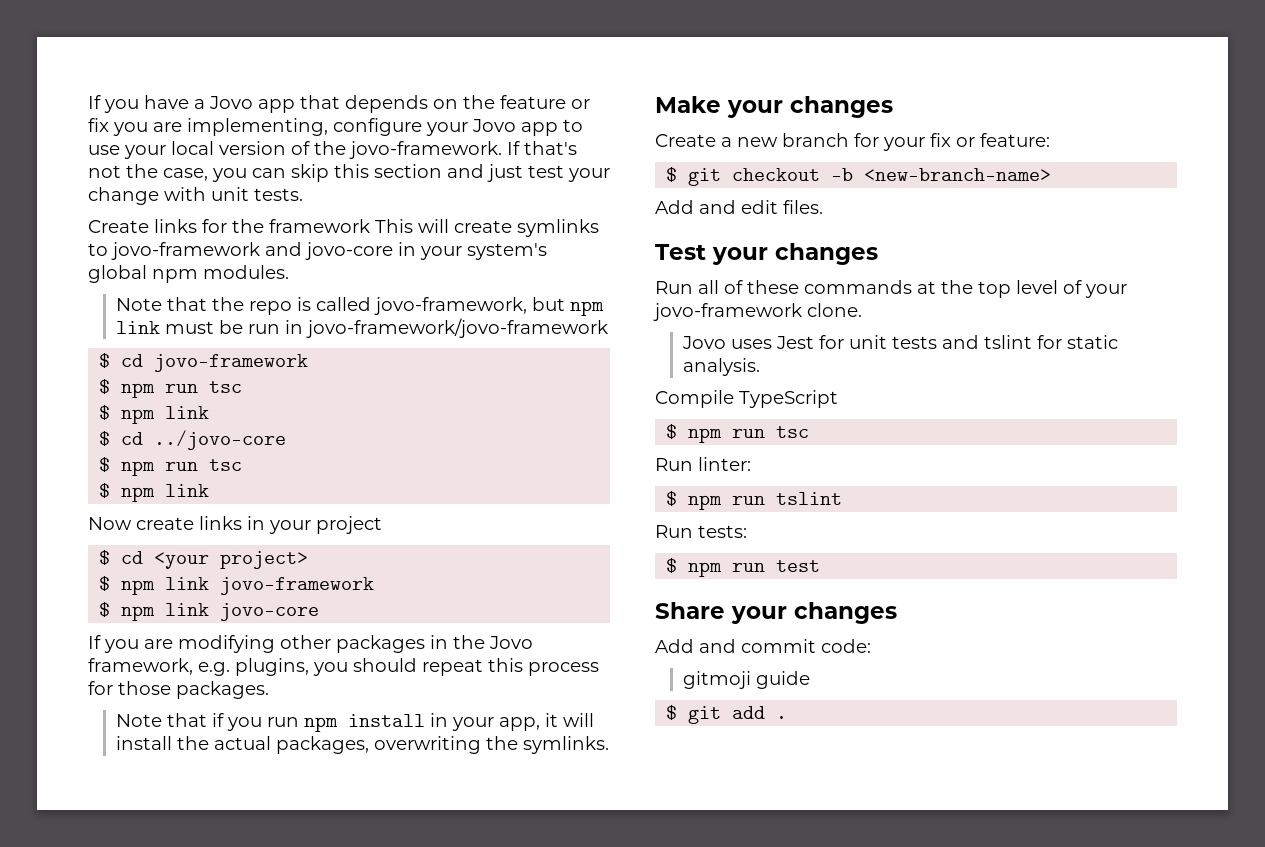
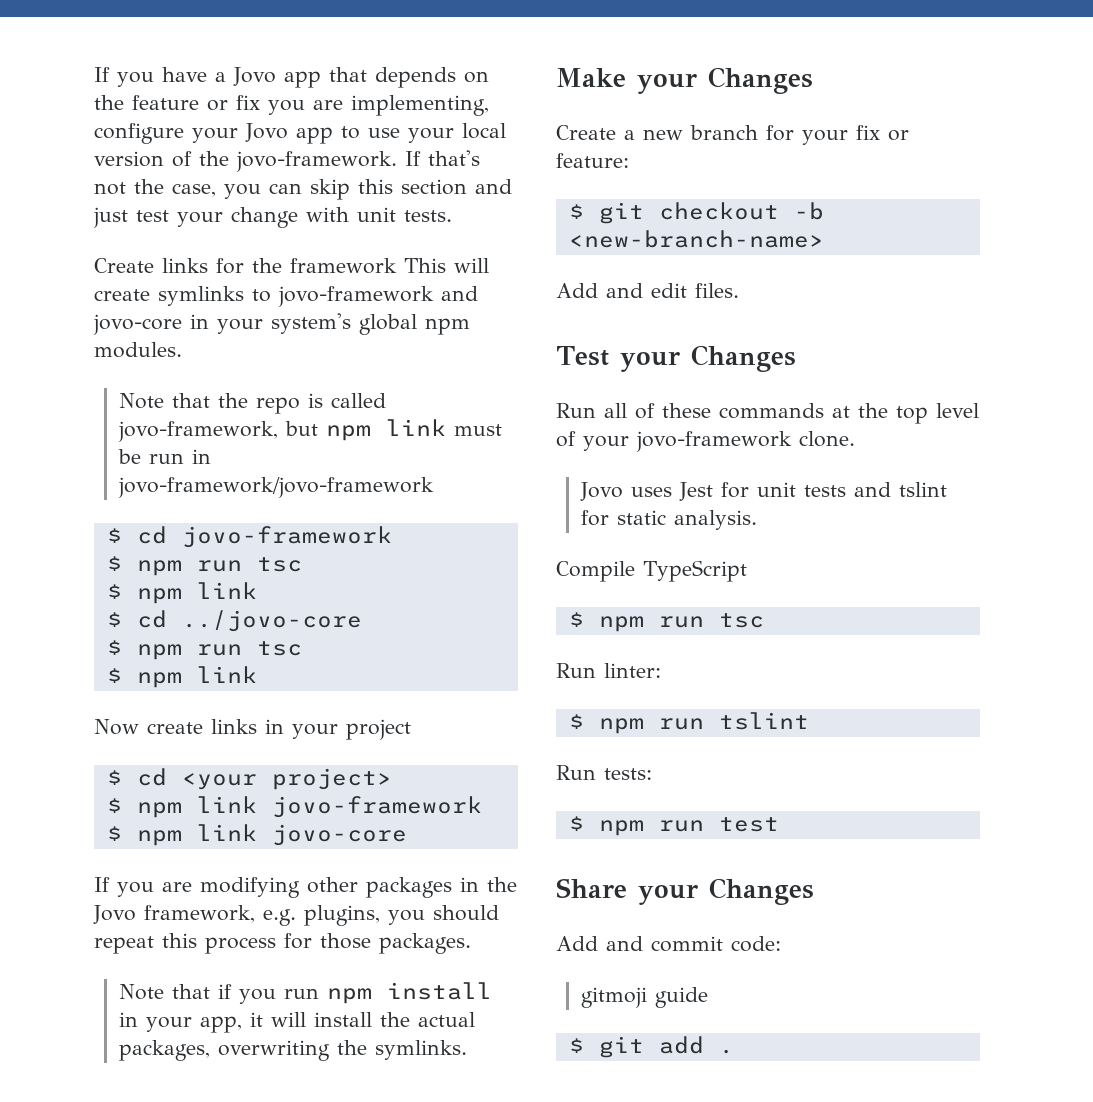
[790,96,893,118] changes -> [708,67,813,94] Changes
[775,243,878,265] changes -> [690,345,796,372] Changes
[794,602,897,624] changes -> [709,878,814,905] Changes

